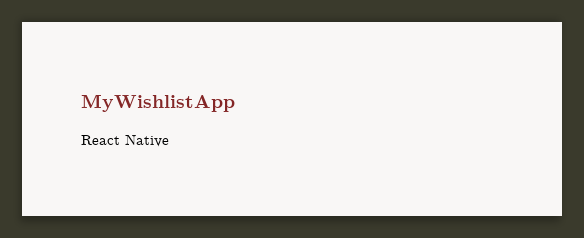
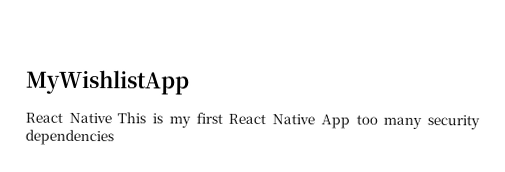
(169, 140) none -> [117,112,480,130] [25,129,114,146] This is my first React Native App too many security dependencies

